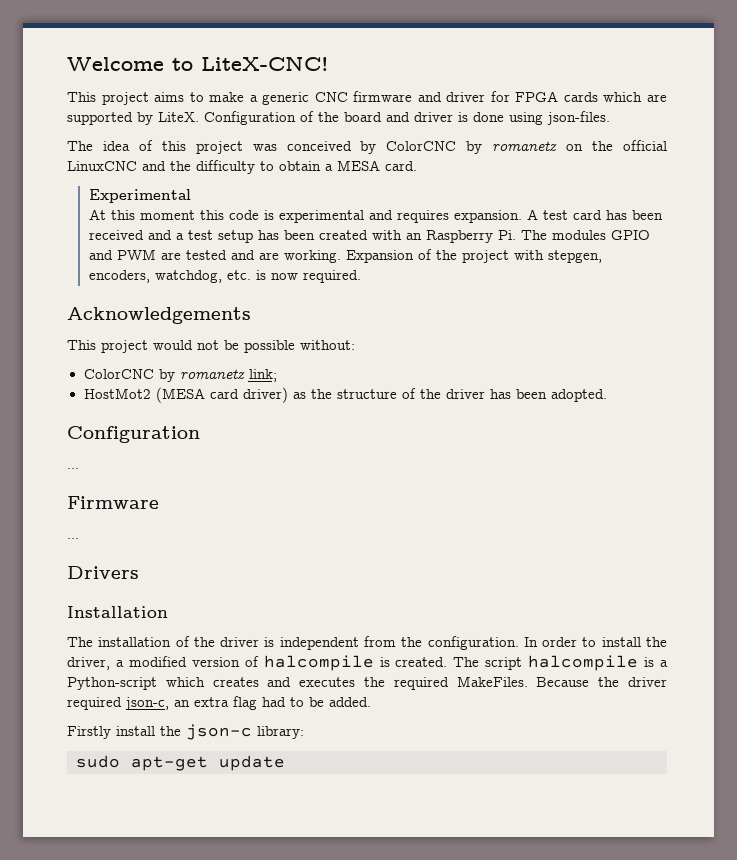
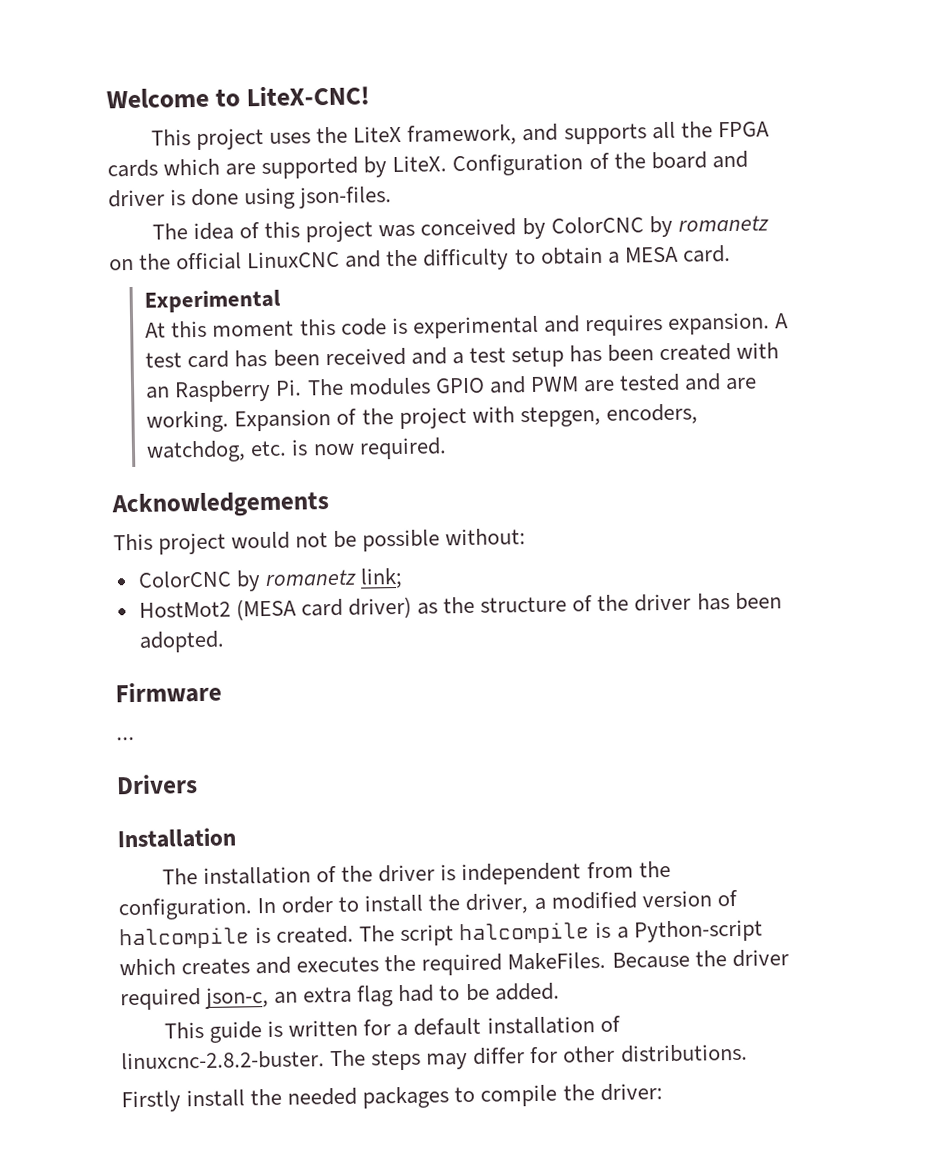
[154,91,510,105] aims to make a generic CNC firmware and driver for -> [269,121,713,146] uses the LiteX framework, and supports all the
[67,426,200,443] [67,468,79,469] // Configuration // ... -> (225, 641) none
[67,724,304,740] [76,755,285,771] Firstly install the json-c library: // sudo apt-get update -> [163,1015,621,1043] [121,1043,748,1071] [121,1083,663,1113] This guide is written for a default installation of linuxcnc-2.8.2-buster. The steps may differ for other distributions. // Firstly install the needed packages to compile the driver:

